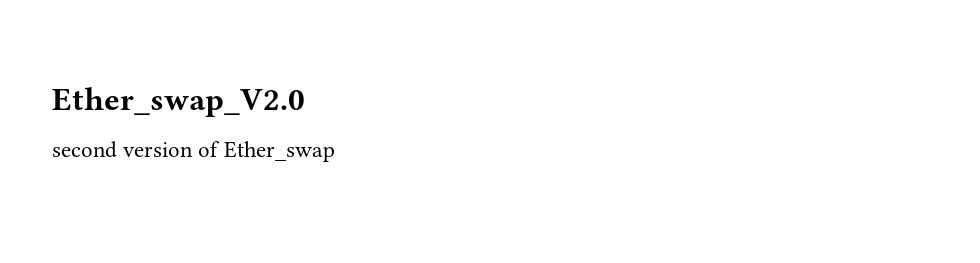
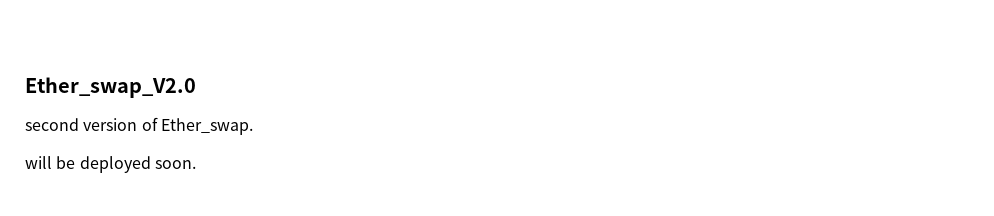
[223,141,335,162] Ether_swap -> [160,118,253,135] [25,156,196,173] Ether_swap. // will be deployed soon.

